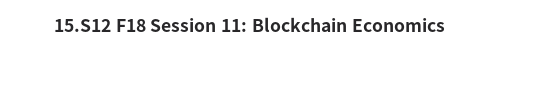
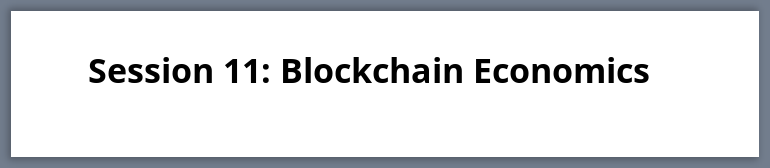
[54,19,146,32] 15.S12 F18 -> (88, 70) none

